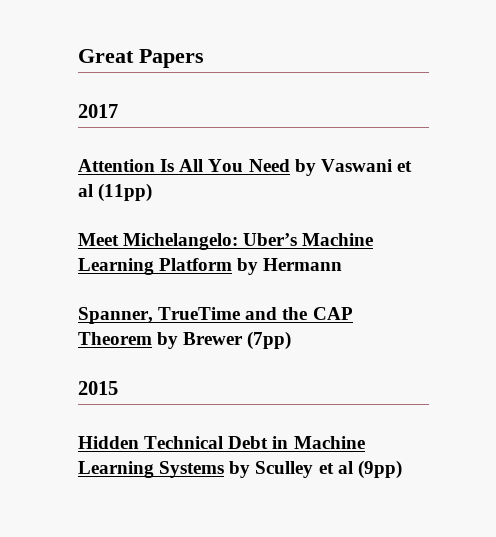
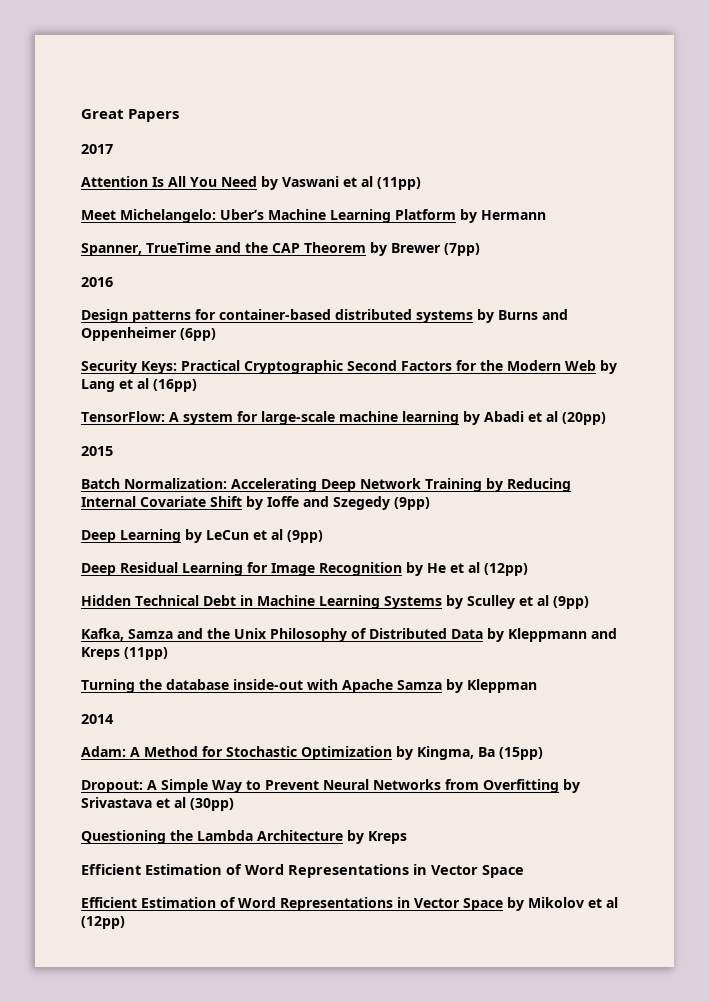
[78,381,118,395] 2015 -> [81,277,113,287] [81,309,568,323] [81,327,216,341] [81,360,617,374] [81,378,197,392] [81,411,606,425] [81,446,113,456] [81,478,571,492] [81,496,430,510] [81,529,323,543] [81,562,528,576] 2016 // Design patterns for container-based distributed systems by Burns and Oppenheimer (6pp) // Security Keys: Practical Cryptographic Second Factors for the Modern Web by Lang et al (16pp) // TensorFlow: A system for large-scale machine learning by Abadi et al (20pp) // 2015 // Batch Normalization: Accelerating Deep Network Training by Reducing Internal Covariate Shift by Ioffe and Szegedy (9pp) // Deep Learning by LeCun et al (9pp) // Deep Residual Learning for Image Recognition by He et al (12pp)
(402, 469) none -> [81,628,617,642] [81,647,168,660] [81,679,537,693] [81,714,114,724] [81,746,543,760] [81,779,580,793] [81,797,234,811] [81,830,407,844] [81,864,524,878] [81,897,618,911] [81,916,125,929] // Kafka, Samza and the Unix Philosophy of Distributed Data by Kleppmann and Kreps (11pp) // Turning the database inside-out with Apache Samza by Kleppman // 2014 // Adam: A Method for Stochastic Optimization by Kingma, Ba (15pp) // Dropout: A Simple Way to Prevent Neural Networks from Overfitting by Srivastava et al (30pp) // Questioning the Lambda Architecture by Kreps // Efficient Estimation of Word Representations in Vector Space // Efficient Estimation of Word Representations in Vector Space by Mikolov et al (12pp)

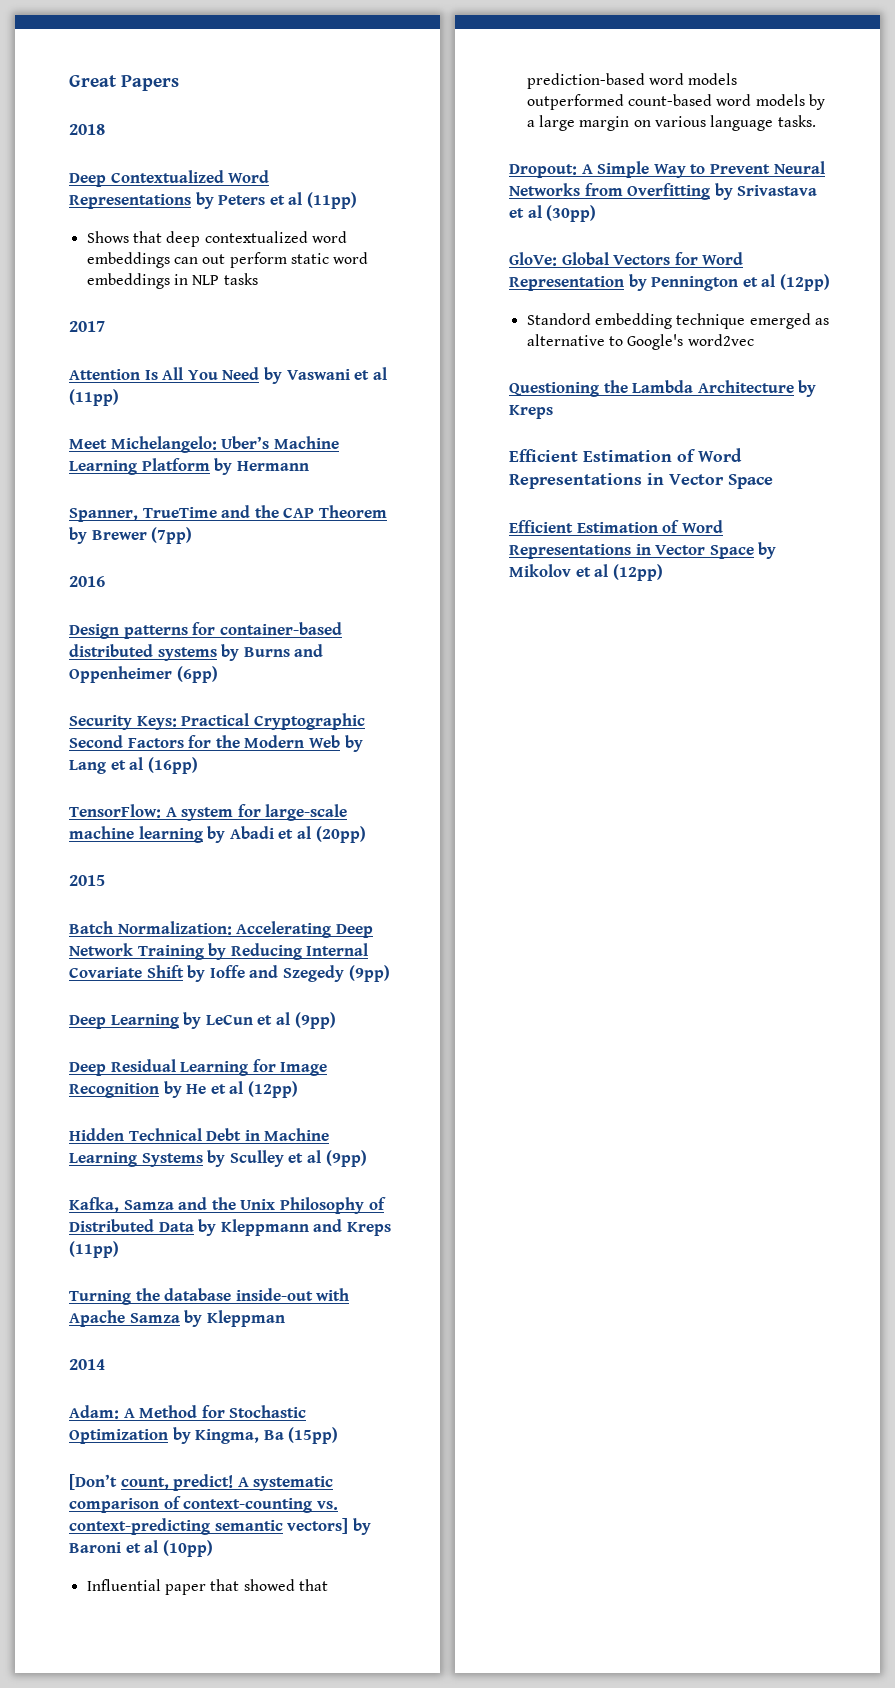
(180, 115) none -> [69,124,105,135] [69,170,270,187] [69,192,357,209] [86,231,347,247] [86,252,369,268] [86,273,258,289] // 2018 // Deep Contextualized Word Representations by Peters et al (11pp) // Shows that deep contextualized word embeddings can out perform static word embeddings in NLP tasks
(543, 753) none -> [69,1474,334,1491] [69,1496,338,1513] [69,1518,371,1535] [69,1540,213,1557] [86,1579,328,1595] [526,73,738,89] [526,94,825,110] [526,115,816,131] // [Don’t count, predict! A systematic comparison of context-counting vs. context-predicting semantic vectors] by Baroni et al (10pp) // Influential paper that showed that prediction-based word models outperformed count-based word models by a large margin on various language tasks.
(234, 804) none -> [509,252,744,266] [509,274,830,291] [526,313,829,329] [526,334,754,350] // GloVe: Global Vectors for Word Representation by Pennington et al (12pp) // Standord embedding technique emerged as alternative to Google's word2vec

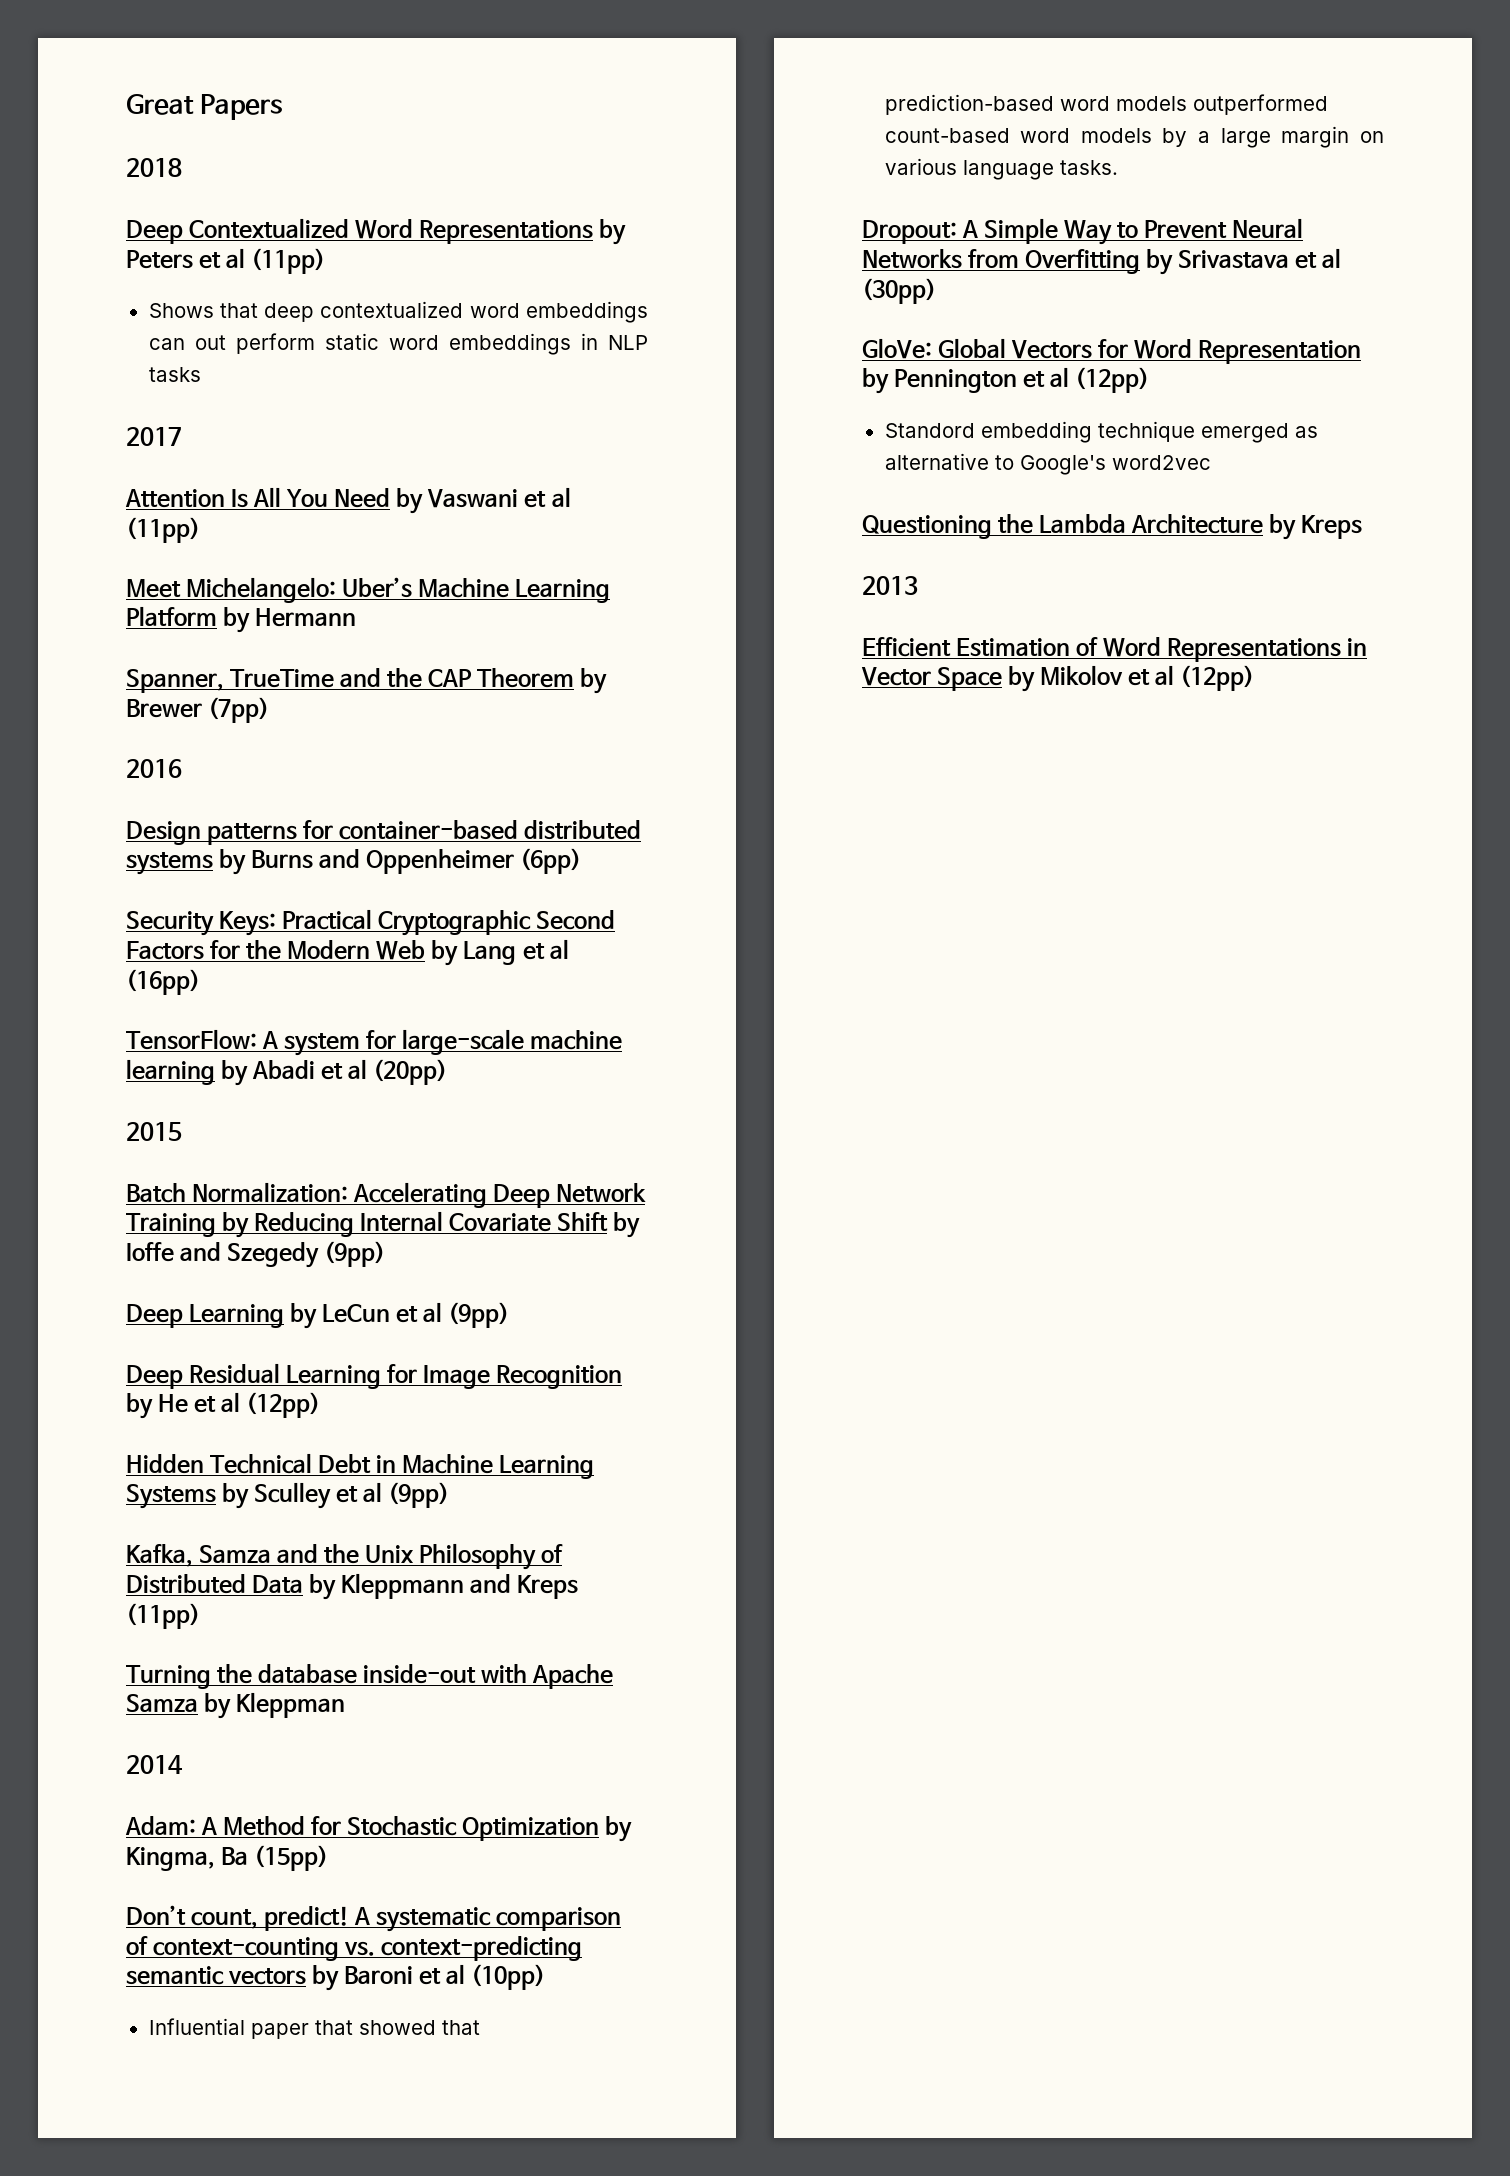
[69,1474,117,1490] [Don’t -> [126,1905,186,1925] Don’t
[287,1518,349,1534] vectors] -> [228,1968,307,1985] vectors
[509,448,742,462] [509,473,773,489] Efficient Estimation of Word Representations in Vector Space -> [862,576,918,595] 2013

